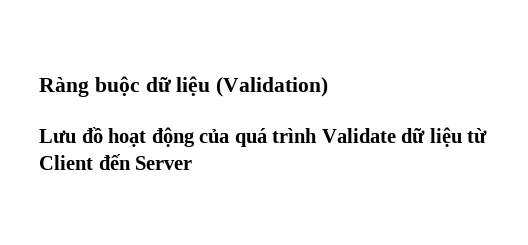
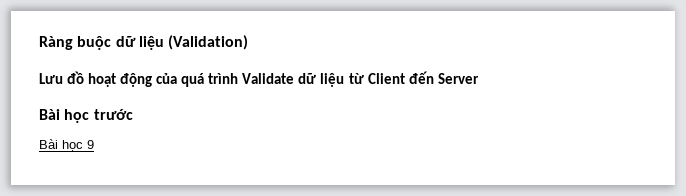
(193, 163) none -> [39,109,133,123] [39,139,94,151] // Bài học trước // Bài học 9

